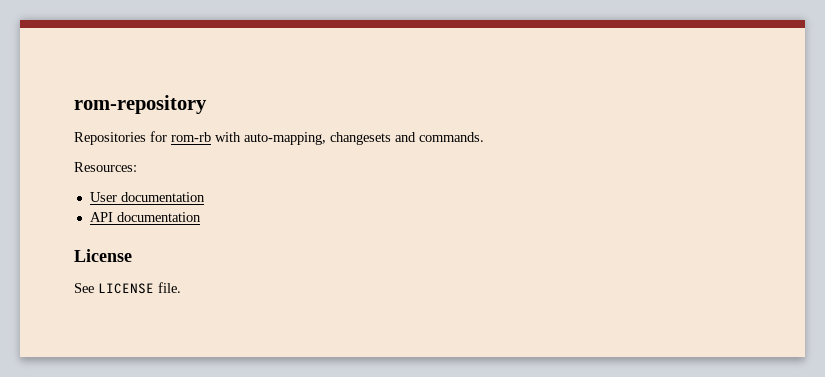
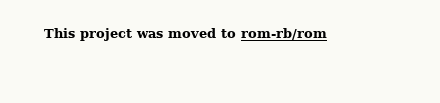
[74,95,207,114] [74,131,484,145] [74,162,137,172] [89,192,205,202] [89,212,201,222] [74,249,132,262] [74,282,181,294] rom-repository // Repositories for rom-rb with auto-mapping, changesets and commands. // Resources: // User documentation // API documentation // License // See LICENSE file. -> [44,28,327,41] This project was moved to rom-rb/rom

